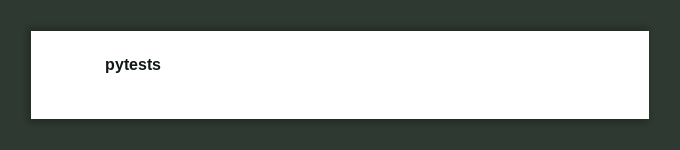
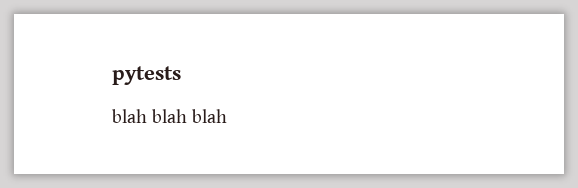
(161, 66) none -> [112,109,227,123] // blah blah blah

